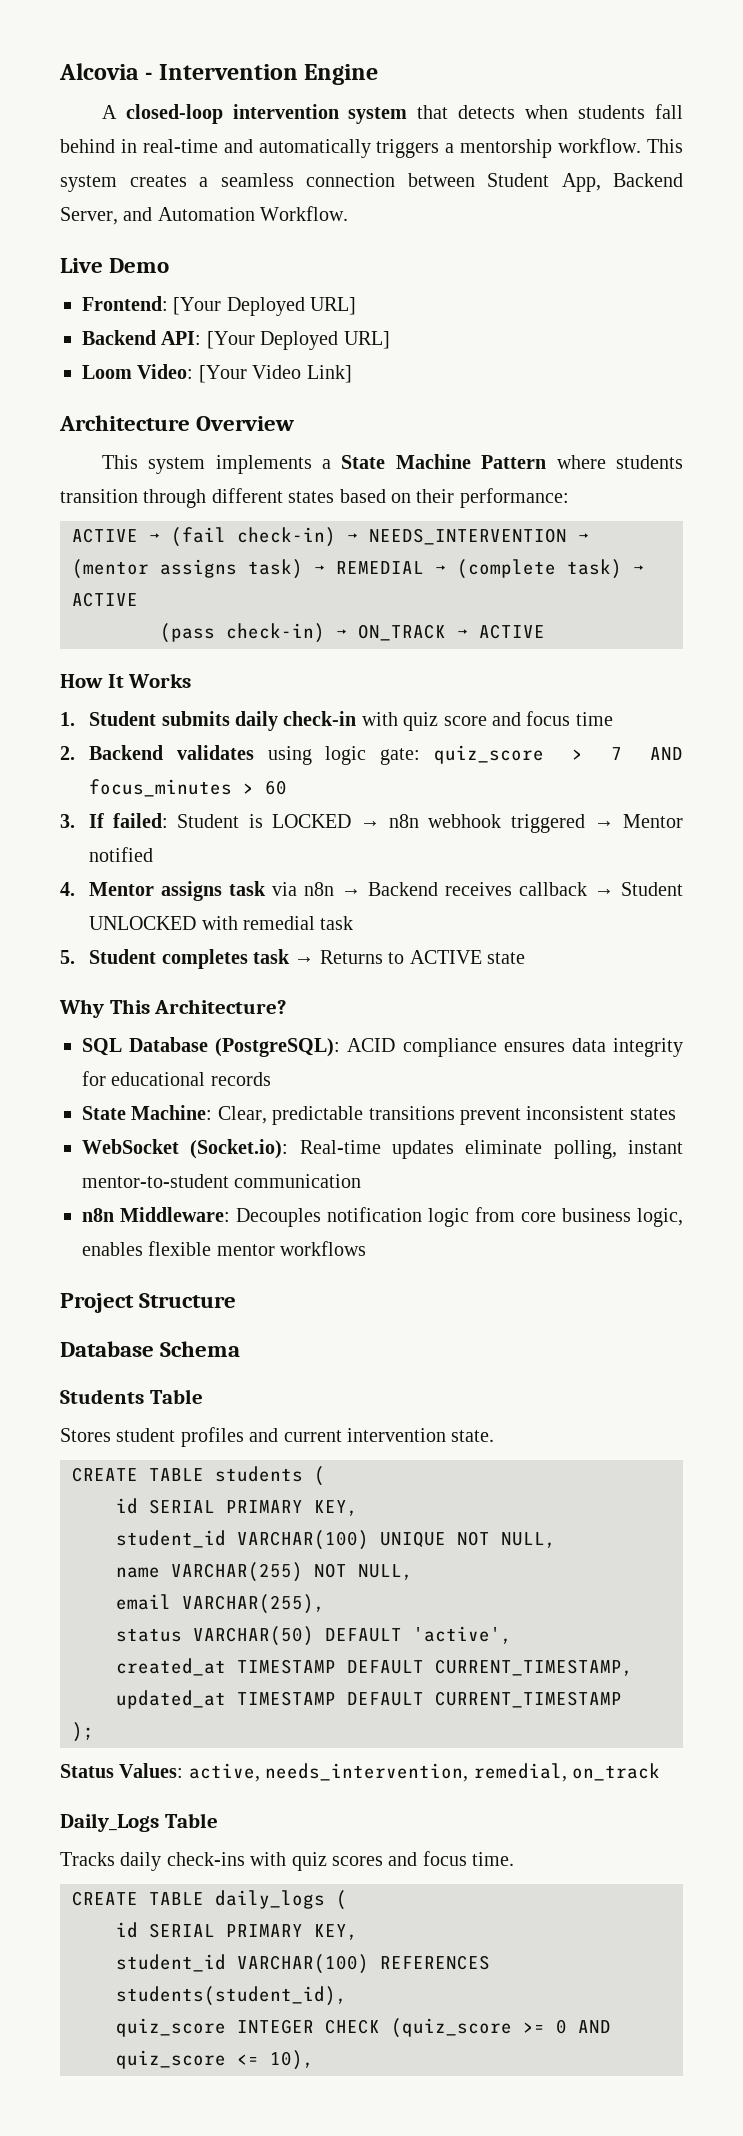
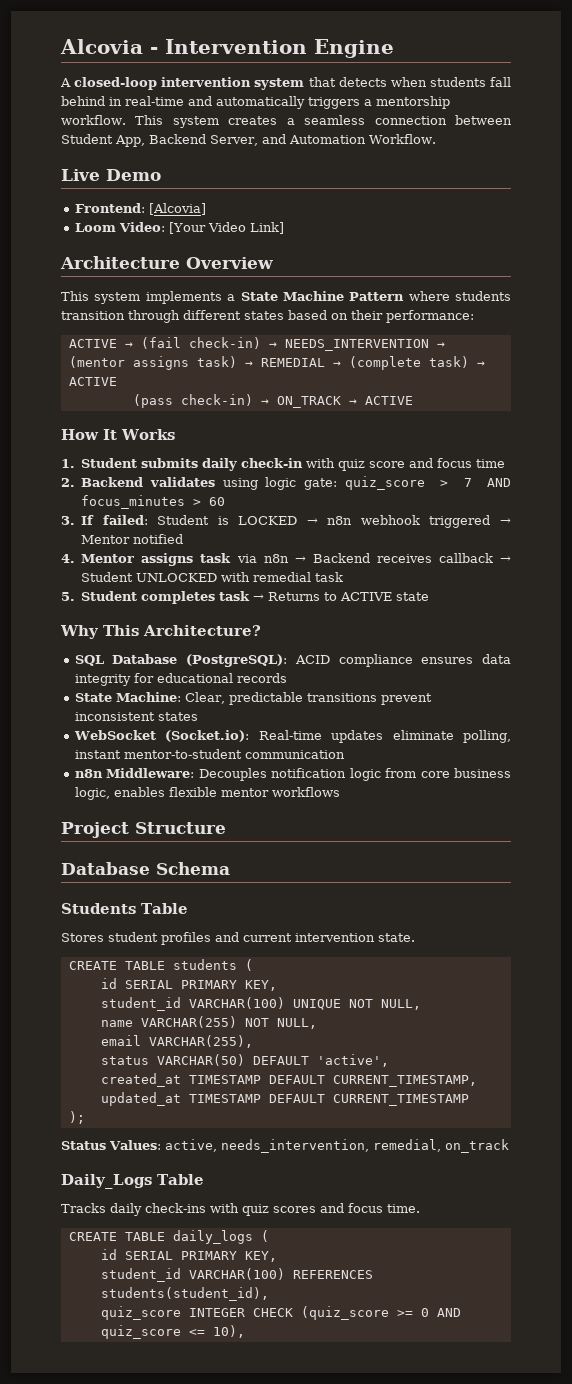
[173,297,357,316] [82,330,390,350] [Your Deployed URL] // Backend API: [Your Deployed URL] -> [148,203,206,215] [Alcovia]

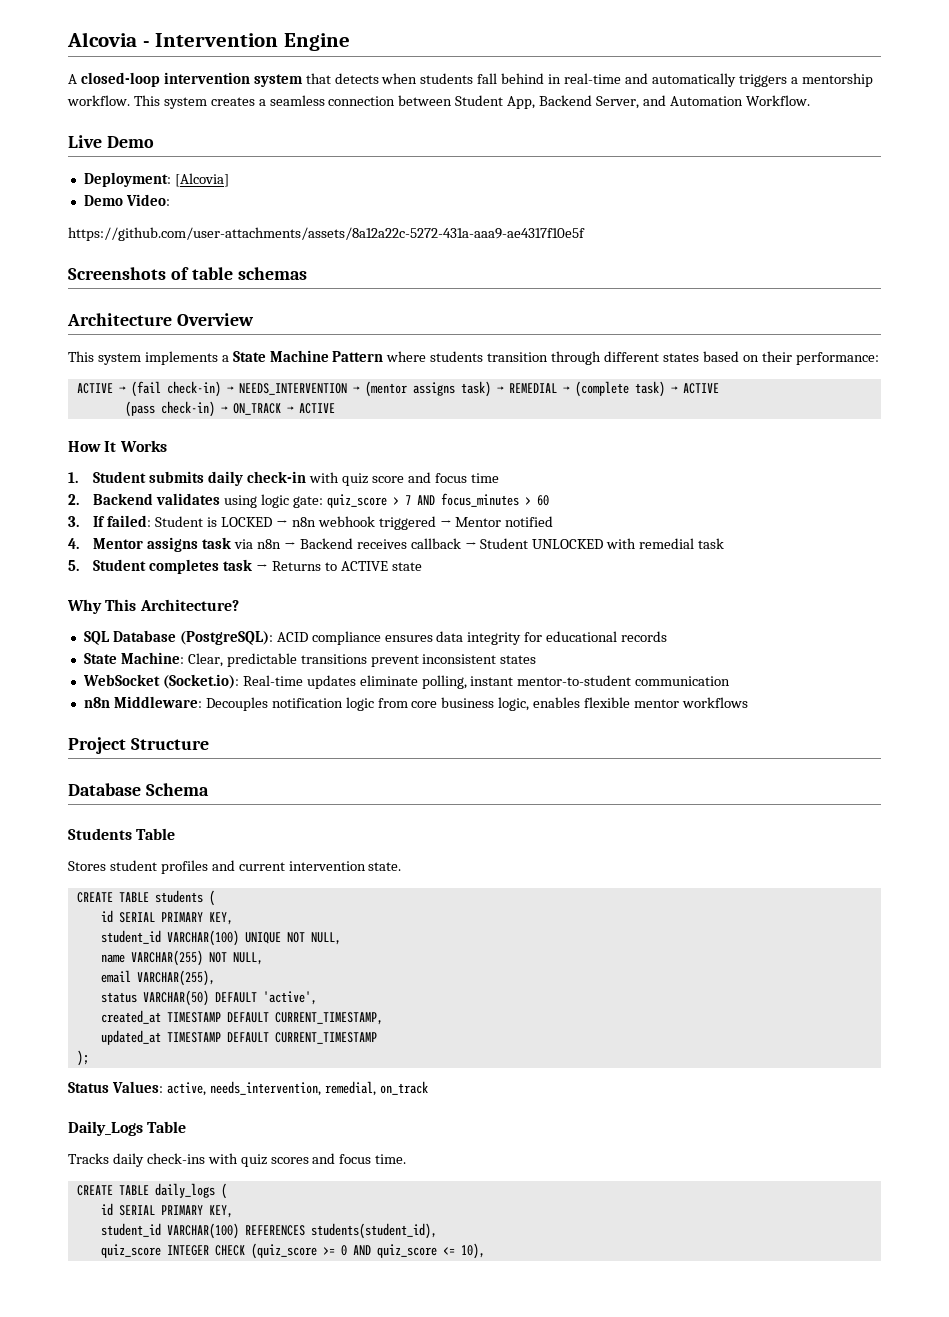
[74,203,145,213] Frontend: -> [83,172,171,187] Deployment:
[74,223,116,232] Loom -> [83,195,123,206] Demo
[168,222,284,234] [Your Video Link] -> [68,227,585,241] [68,267,307,280] // https://github.com/user-attachments/assets/8a12a22c-5272-431a-aaa9-ae4317f10e5f // Screenshots of table schemas

